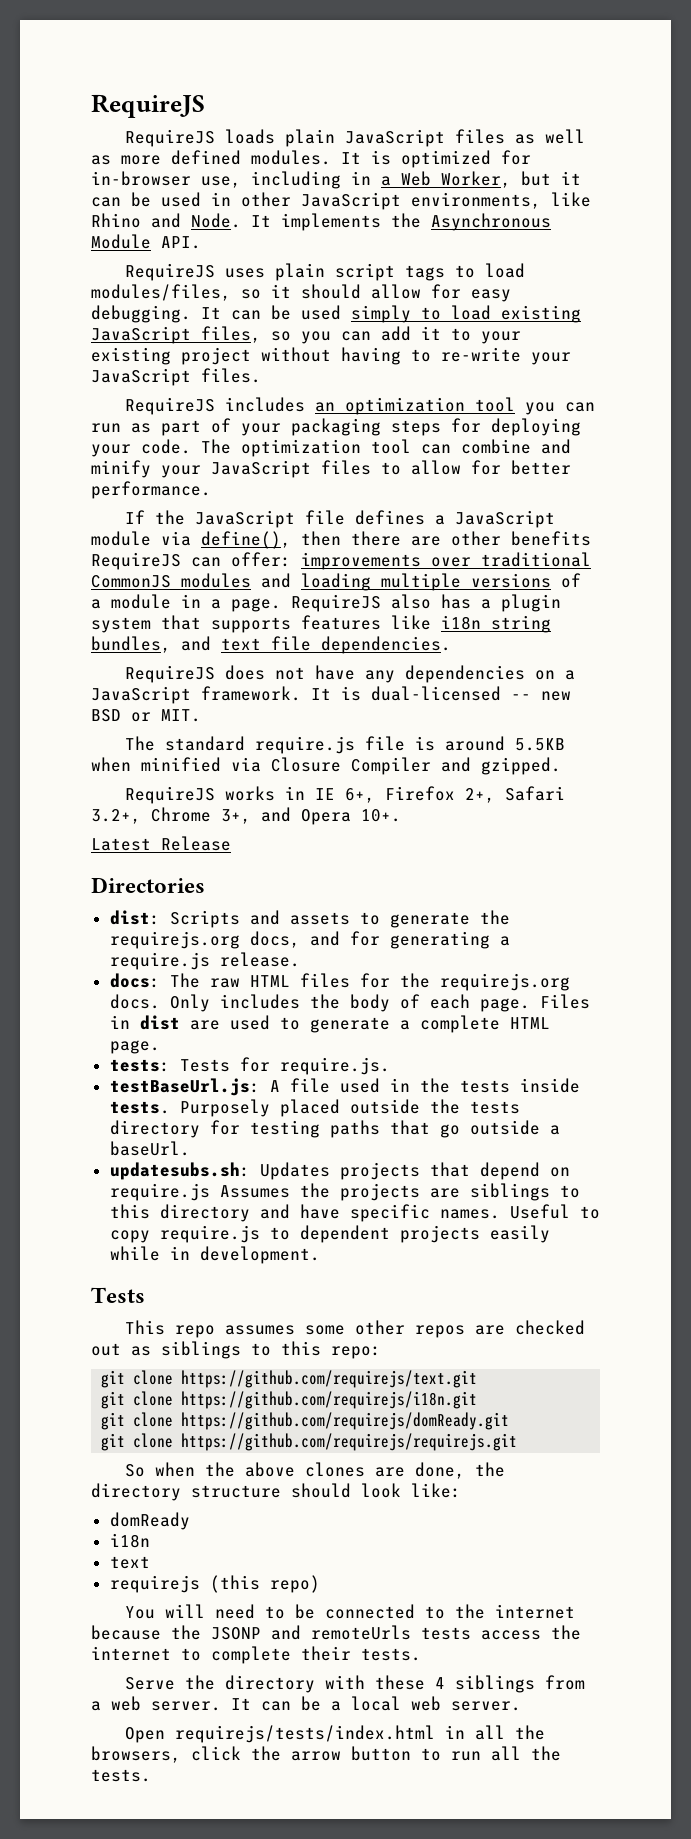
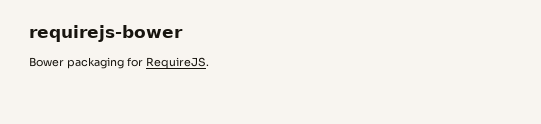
[91,94,205,118] [125,129,586,147] [91,150,531,168] [91,171,581,189] [91,192,591,210] [91,213,551,231] [91,234,201,249] [125,263,526,281] [91,284,511,302] [91,305,581,323] [91,326,521,344] [91,347,571,365] [91,368,261,386] [125,397,596,415] [91,418,581,436] [91,439,571,457] [91,460,571,478] [91,481,211,499] [125,510,556,528] [91,531,591,549] [91,552,591,570] [91,573,581,591] [91,594,561,612] [91,615,551,633] [91,636,451,654] [125,665,576,683] [91,686,571,704] [91,709,201,722] [125,736,566,754] [91,757,561,775] [125,786,566,804] [91,807,401,825] [91,836,231,851] [91,877,205,893] [109,910,510,928] [109,931,510,949] [109,952,300,970] [109,973,570,991] [109,994,590,1012] [109,1015,550,1033] [109,1040,160,1054] [109,1057,390,1075] [109,1078,580,1096] [109,1099,520,1117] [109,1120,560,1138] [109,1141,190,1156] [109,1162,570,1180] [109,1183,580,1201] [109,1204,600,1222] [109,1225,550,1243] [109,1246,320,1264] [91,1287,145,1303] [125,1320,586,1338] [91,1341,381,1359] [101,1370,478,1388] [101,1391,478,1409] [101,1412,510,1430] [101,1433,518,1451] [125,1462,506,1479] [91,1483,461,1501] [109,1512,190,1530] [109,1533,150,1548] [109,1556,150,1569] [109,1575,320,1593] [125,1604,576,1619] [91,1625,581,1640] [91,1646,421,1664] [125,1675,586,1693] [91,1696,521,1711] [125,1725,546,1743] [91,1746,561,1763] [91,1769,151,1782] RequireJS // RequireJS loads plain JavaScript files as well as more defined modules. It is optimized for in-browser use, including in a Web Worker, but it can be used in other JavaScript environments, like Rhino and Node. It implements the Asynchronous Module API. // RequireJS uses plain script tags to load modules/files, so it should allow for easy debugging. It can be used simply to load existing JavaScript files, so you can add it to your existing project without having to re-write your JavaScript files. // RequireJS includes an optimization tool you can run as part of your packaging steps for deploying your code. The optimization tool can combine and minify your JavaScript files to allow for better performance. // If the JavaScript file defines a JavaScript module via define(), then there are other benefits RequireJS can offer: improvements over traditional CommonJS modules and loading multiple versions of a module in a page. RequireJS also has a plugin system that supports features like i18n string bundles, and text file dependencies. // RequireJS does not have any dependencies on a JavaScript framework. It is dual-licensed -- new BSD or MIT. // The standard require.js file is around 5.5KB when minified via Closure Compiler and gzipped. // RequireJS works in IE 6+, Firefox 2+, Safari 3.2+, Chrome 3+, and Opera 10+. // Latest Release // Directories // dist: Scripts and assets to generate the requirejs.org docs, and for generating a require.js release. // docs: The raw HTML files for the requirejs.org docs. Only includes the body of each page. Files in dist are used to generate a complete HTML page. // tests: Tests for require.js. // testBaseUrl.js: A file used in the tests inside tests. Purposely placed outside the tests directory for testing paths that go outside a baseUrl. // updatesubs.sh: Updates projects that depend on require.js Assumes the projects are siblings to this directory and have specific names. Useful to copy require.js to dependent projects easily while in development. // Tests // This repo assumes some other repos are checked out as siblings to this repo: // git clone https://github.com/requirejs/text.git // git clone https://github.com/requirejs/i18n.git // git clone https://github.com/requirejs/domReady.git // git clone https://github.com/requirejs/requirejs.git // So when the above clones are done, the directory structure should look like: // domReady // i18n // text // requirejs (this repo) // You will need to be connected to the internet because the JSONP and remoteUrls tests access the internet to complete their tests. // Serve the directory with these 4 siblings from a web server. It can be a local web server. // Open requirejs/tests/index.html in all the browsers, click the arrow button to run all the tests. -> [29,25,183,42] [29,57,209,69] requirejs-bower // Bower packaging for RequireJS.

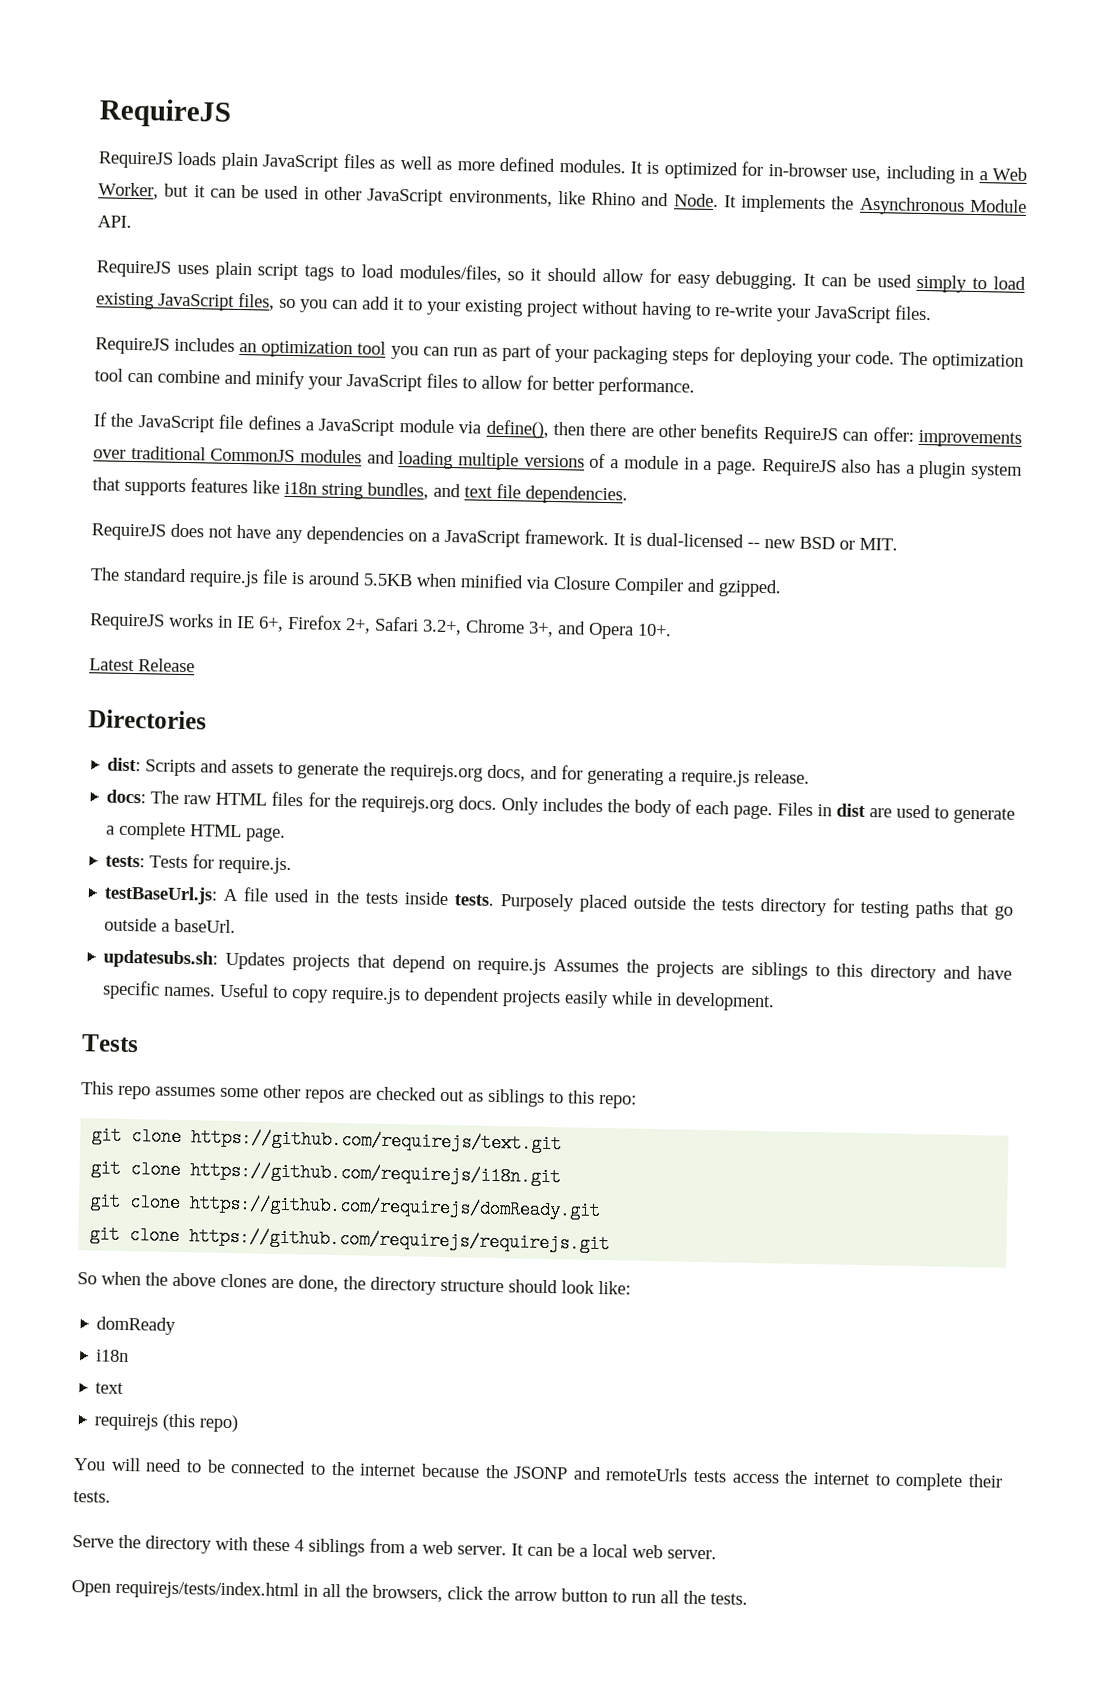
[29,25,183,42] [29,57,209,69] requirejs-bower // Bower packaging for RequireJS. -> [99,98,232,128] [98,151,1028,184] [98,182,1028,216] [97,215,132,228] [96,260,1027,293] [96,292,932,324] [95,337,1024,371] [94,368,695,397] [93,412,1023,448] [93,445,1024,480] [92,477,628,505] [91,523,898,551] [90,567,782,598] [89,613,672,640] [89,658,195,673] [88,709,207,730] [107,757,811,787] [106,789,1015,824] [106,821,287,842] [105,854,293,875] [104,885,1013,920] [104,917,237,934] [103,949,1012,983] [102,980,776,1012] [81,1034,139,1053] [81,1081,637,1109] [91,1126,563,1154] [90,1159,562,1187] [89,1192,602,1221] [89,1225,611,1254] [77,1271,631,1295] [96,1316,177,1335] [96,1349,130,1363] [95,1382,125,1395] [94,1413,240,1433] [73,1457,1003,1491] [73,1491,111,1503] [72,1534,717,1560] [71,1579,748,1605] RequireJS // RequireJS loads plain JavaScript files as well as more defined modules. It is optimized for in-browser use, including in a Web Worker, but it can be used in other JavaScript environments, like Rhino and Node. It implements the Asynchronous Module API. // RequireJS uses plain script tags to load modules/files, so it should allow for easy debugging. It can be used simply to load existing JavaScript files, so you can add it to your existing project without having to re-write your JavaScript files. // RequireJS includes an optimization tool you can run as part of your packaging steps for deploying your code. The optimization tool can combine and minify your JavaScript files to allow for better performance. // If the JavaScript file defines a JavaScript module via define(), then there are other benefits RequireJS can offer: improvements over traditional CommonJS modules and loading multiple versions of a module in a page. RequireJS also has a plugin system that supports features like i18n string bundles, and text file dependencies. // RequireJS does not have any dependencies on a JavaScript framework. It is dual-licensed -- new BSD or MIT. // The standard require.js file is around 5.5KB when minified via Closure Compiler and gzipped. // RequireJS works in IE 6+, Firefox 2+, Safari 3.2+, Chrome 3+, and Opera 10+. // Latest Release // Directories // dist: Scripts and assets to generate the requirejs.org docs, and for generating a require.js release. // docs: The raw HTML files for the requirejs.org docs. Only includes the body of each page. Files in dist are used to generate a complete HTML page. // tests: Tests for require.js. // testBaseUrl.js: A file used in the tests inside tests. Purposely placed outside the tests directory for testing paths that go outside a baseUrl. // updatesubs.sh: Updates projects that depend on require.js Assumes the projects are siblings to this directory and have specific names. Useful to copy require.js to dependent projects easily while in development. // Tests // This repo assumes some other repos are checked out as siblings to this repo: // git clone https://github.com/requirejs/text.git // git clone https://github.com/requirejs/i18n.git // git clone https://github.com/requirejs/domReady.git // git clone https://github.com/requirejs/requirejs.git // So when the above clones are done, the directory structure should look like: // domReady // i18n // text // requirejs (this repo) // You will need to be connected to the internet because the JSONP and remoteUrls tests access the internet to complete their tests. // Serve the directory with these 4 siblings from a web server. It can be a local web server. // Open requirejs/tests/index.html in all the browsers, click the arrow button to run all the tests.

